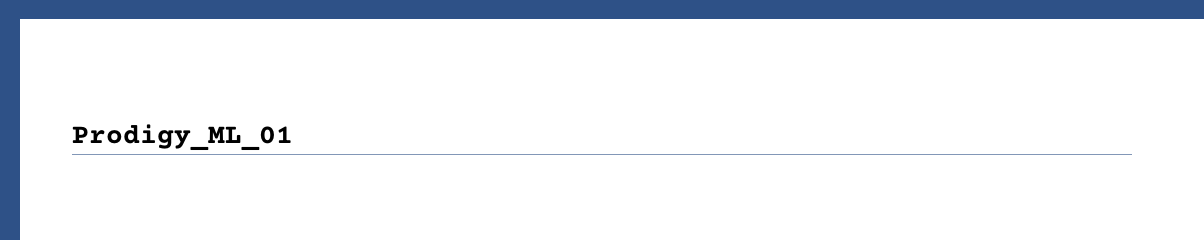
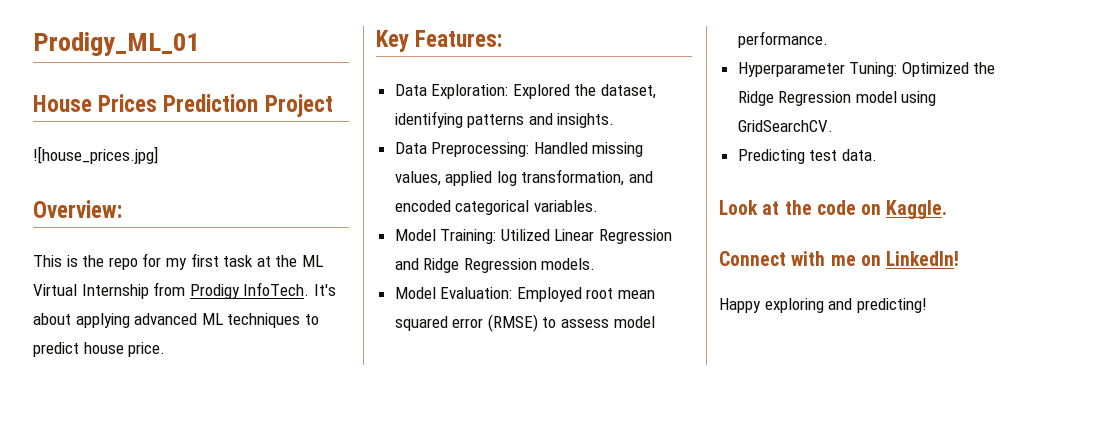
(293, 137) none -> [33,94,333,117] [33,146,158,164] [33,200,122,218] [33,253,323,270] [33,282,336,299] [33,313,319,328] [33,342,166,357] [376,30,503,52] [394,84,657,99] [394,111,615,128] [394,142,644,157] [394,169,654,186] [394,200,598,215] [394,229,673,244] [394,258,596,273] [394,287,656,302] [394,314,655,332] [737,31,828,48] [737,62,996,77] [737,91,937,106] [737,120,833,132] [737,149,877,164] [719,200,948,219] [719,251,960,266] [719,298,927,313] // House Prices Prediction Project // ![house_prices.jpg] // Overview: // This is the repo for my first task at the ML Virtual Internship from Prodigy InfoTech. It's about applying advanced ML techniques to predict house price. // Key Features: // Data Exploration: Explored the dataset, identifying patterns and insights. // Data Preprocessing: Handled missing values, applied log transformation, and encoded categorical variables. // Model Training: Utilized Linear Regression and Ridge Regression models. // Model Evaluation: Employed root mean squared error (RMSE) to assess model performance. // Hyperparameter Tuning: Optimized the Ridge Regression model using GridSearchCV. // Predicting test data. // Look at the code on Kaggle. // Connect with me on LinkedIn! // Happy exploring and predicting!

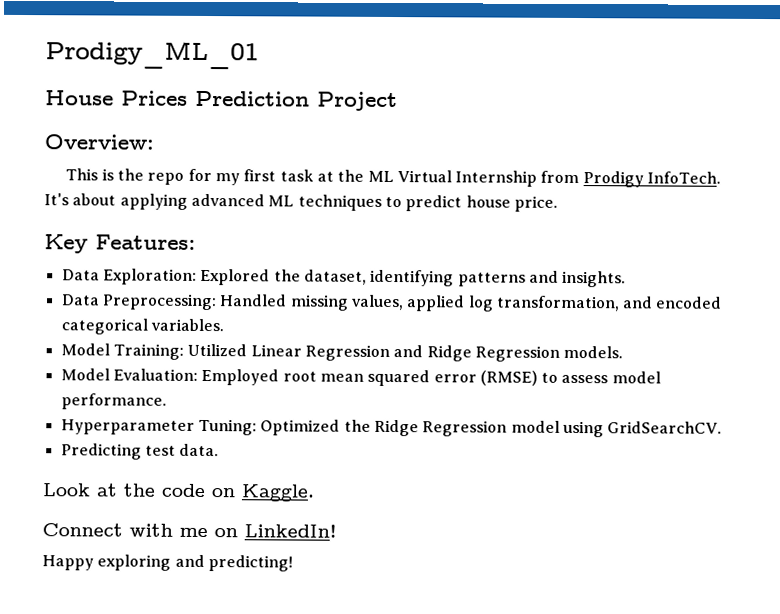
[33,146,158,164] // ![house_prices.jpg] -> (398, 101) none

